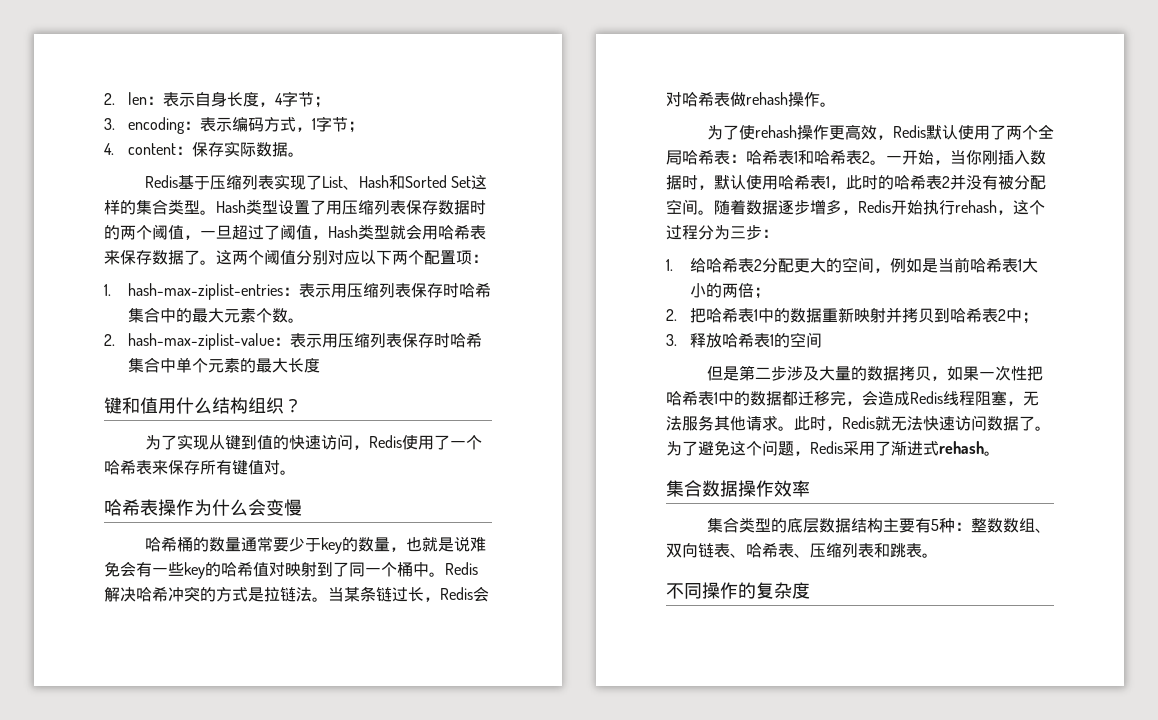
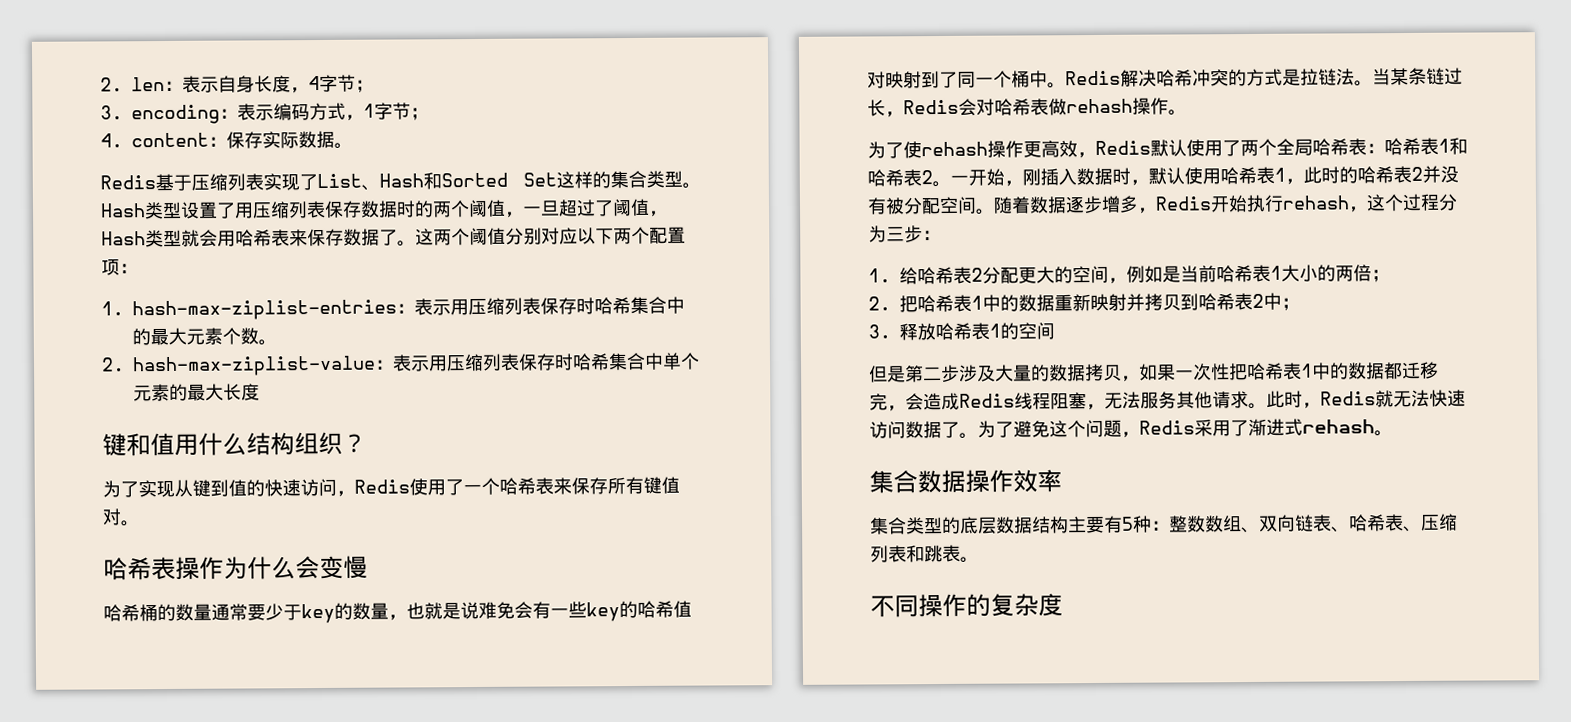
[950,150,982,165] 当你 -> (1023, 183) none

